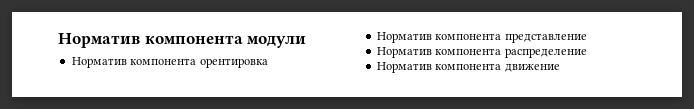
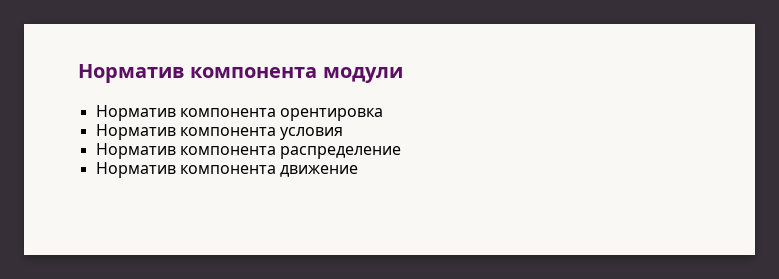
[504,33,587,43] представление -> [280,127,344,140] условия

